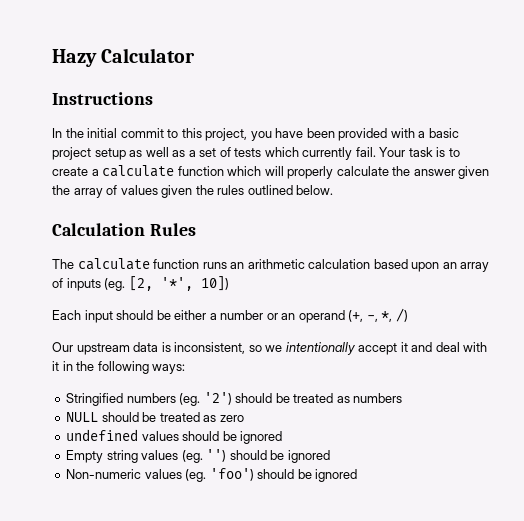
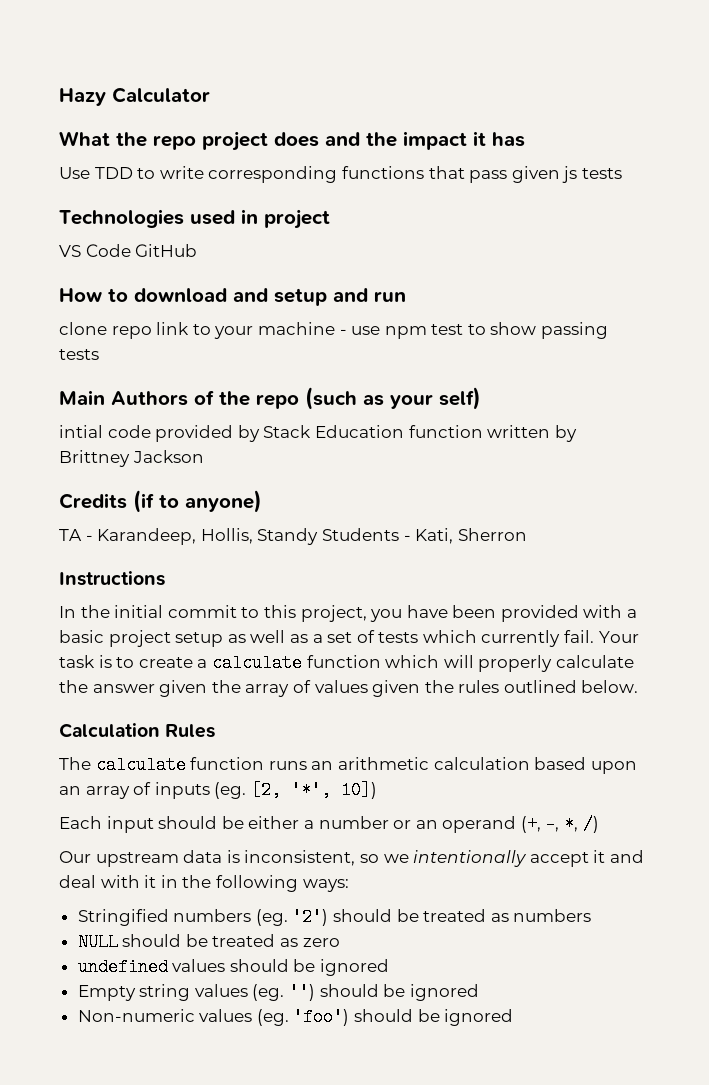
(196, 55) none -> [59,131,525,151] [59,166,622,183] [59,209,330,229] [59,244,198,257] [59,288,406,306] [59,322,609,339] [59,349,99,360] [59,387,481,410] [59,425,577,442] [59,450,204,467] [59,490,262,513] [59,528,527,545] // What the repo project does and the impact it has // Use TDD to write corresponding functions that pass given js tests // Technologies used in project // VS Code GitHub // How to download and setup and run // clone repo link to your machine - use npm test to show passing tests // Main Authors of the repo (such as your self) // intial code provided by Stack Education function written by Brittney Jackson // Credits (if to anyone) // TA - Karandeep, Hollis, Standy Students - Kati, Sherron

